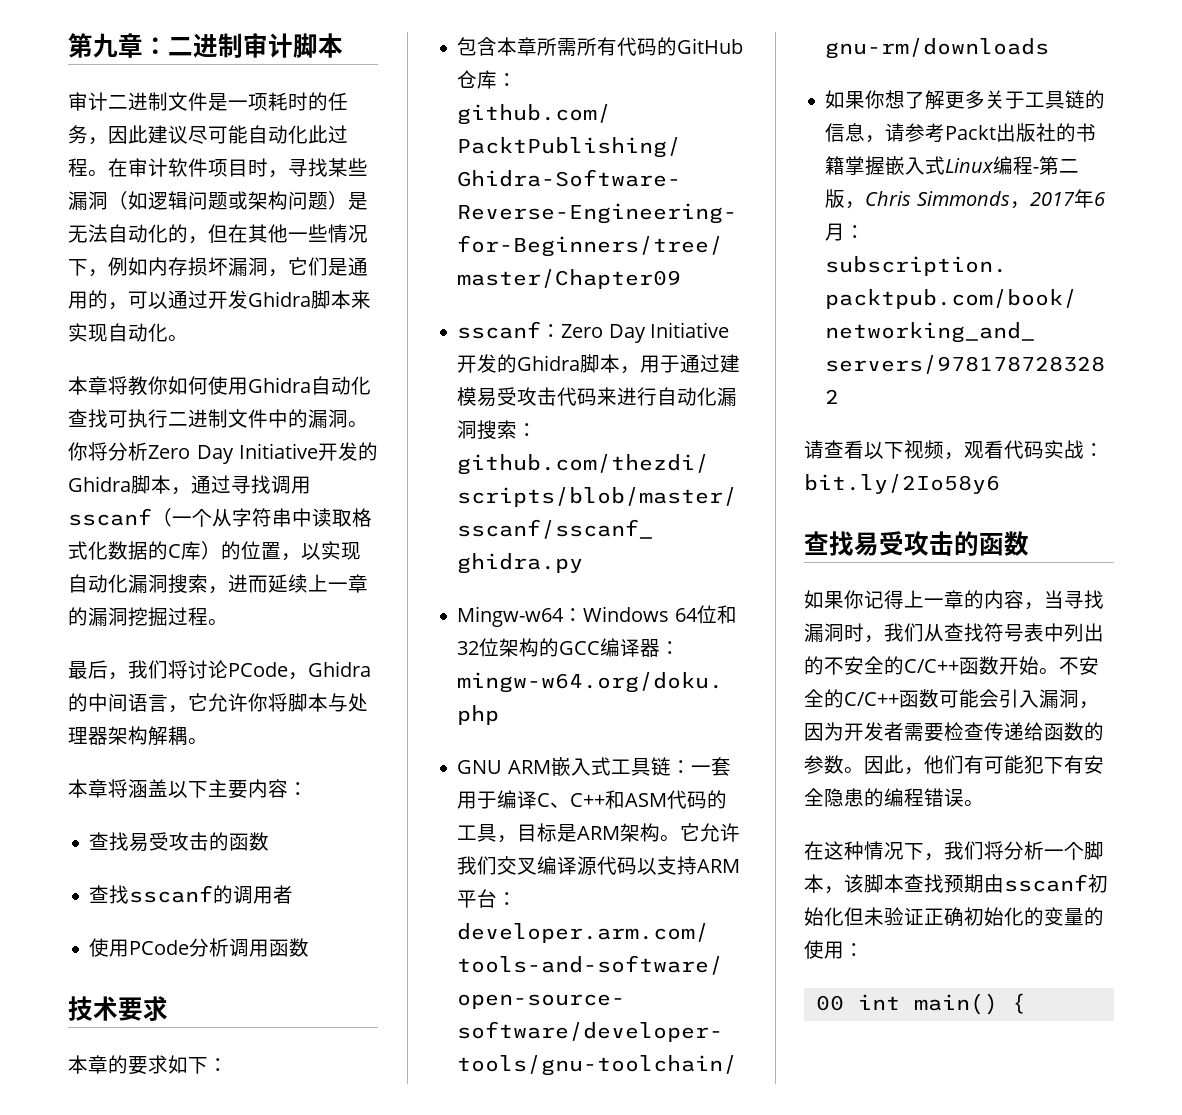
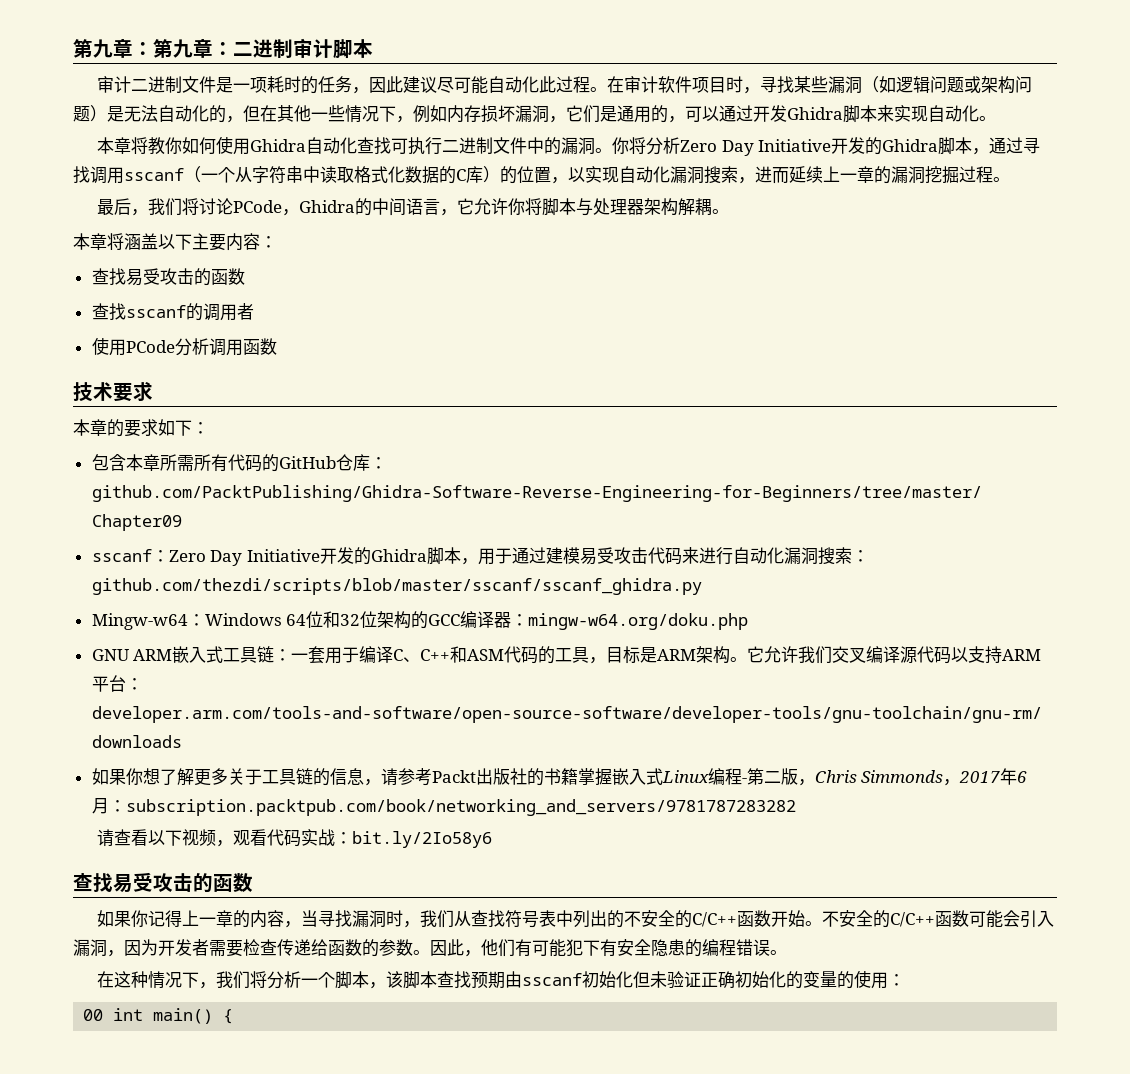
[68,33,168,58] 第九章： -> [73,39,233,58] 第九章：第九章：

